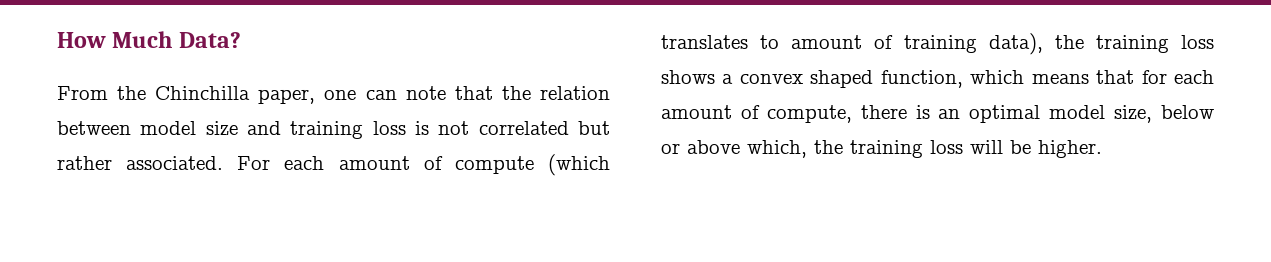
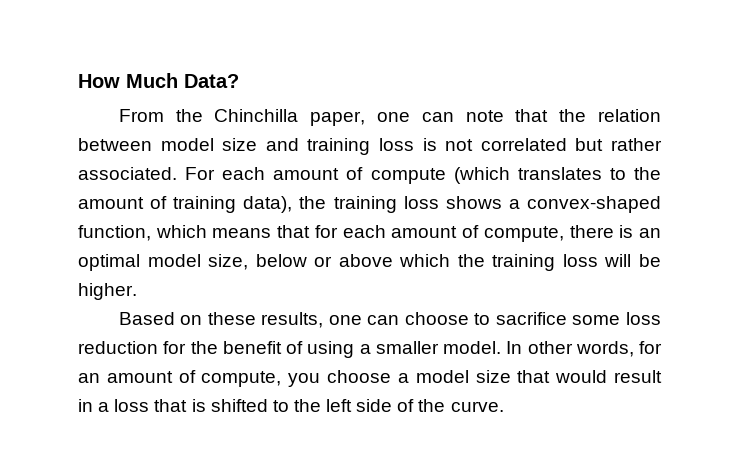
(780, 42) none -> [634,167,662,180] the
[739,70,874,88] convex shaped -> [527,196,662,213] convex-shaped
[747,140,807,158] which, -> [399,254,451,267] which
(1102, 149) none -> [118,312,662,328] [78,341,662,358] [78,370,662,387] [78,399,504,412] // Based on these results, one can choose to sacrifice some loss reduction for the benefit of using a smaller model. In other words, for an amount of compute, you choose a model size that would result in a loss that is shifted to the left side of the curve.

